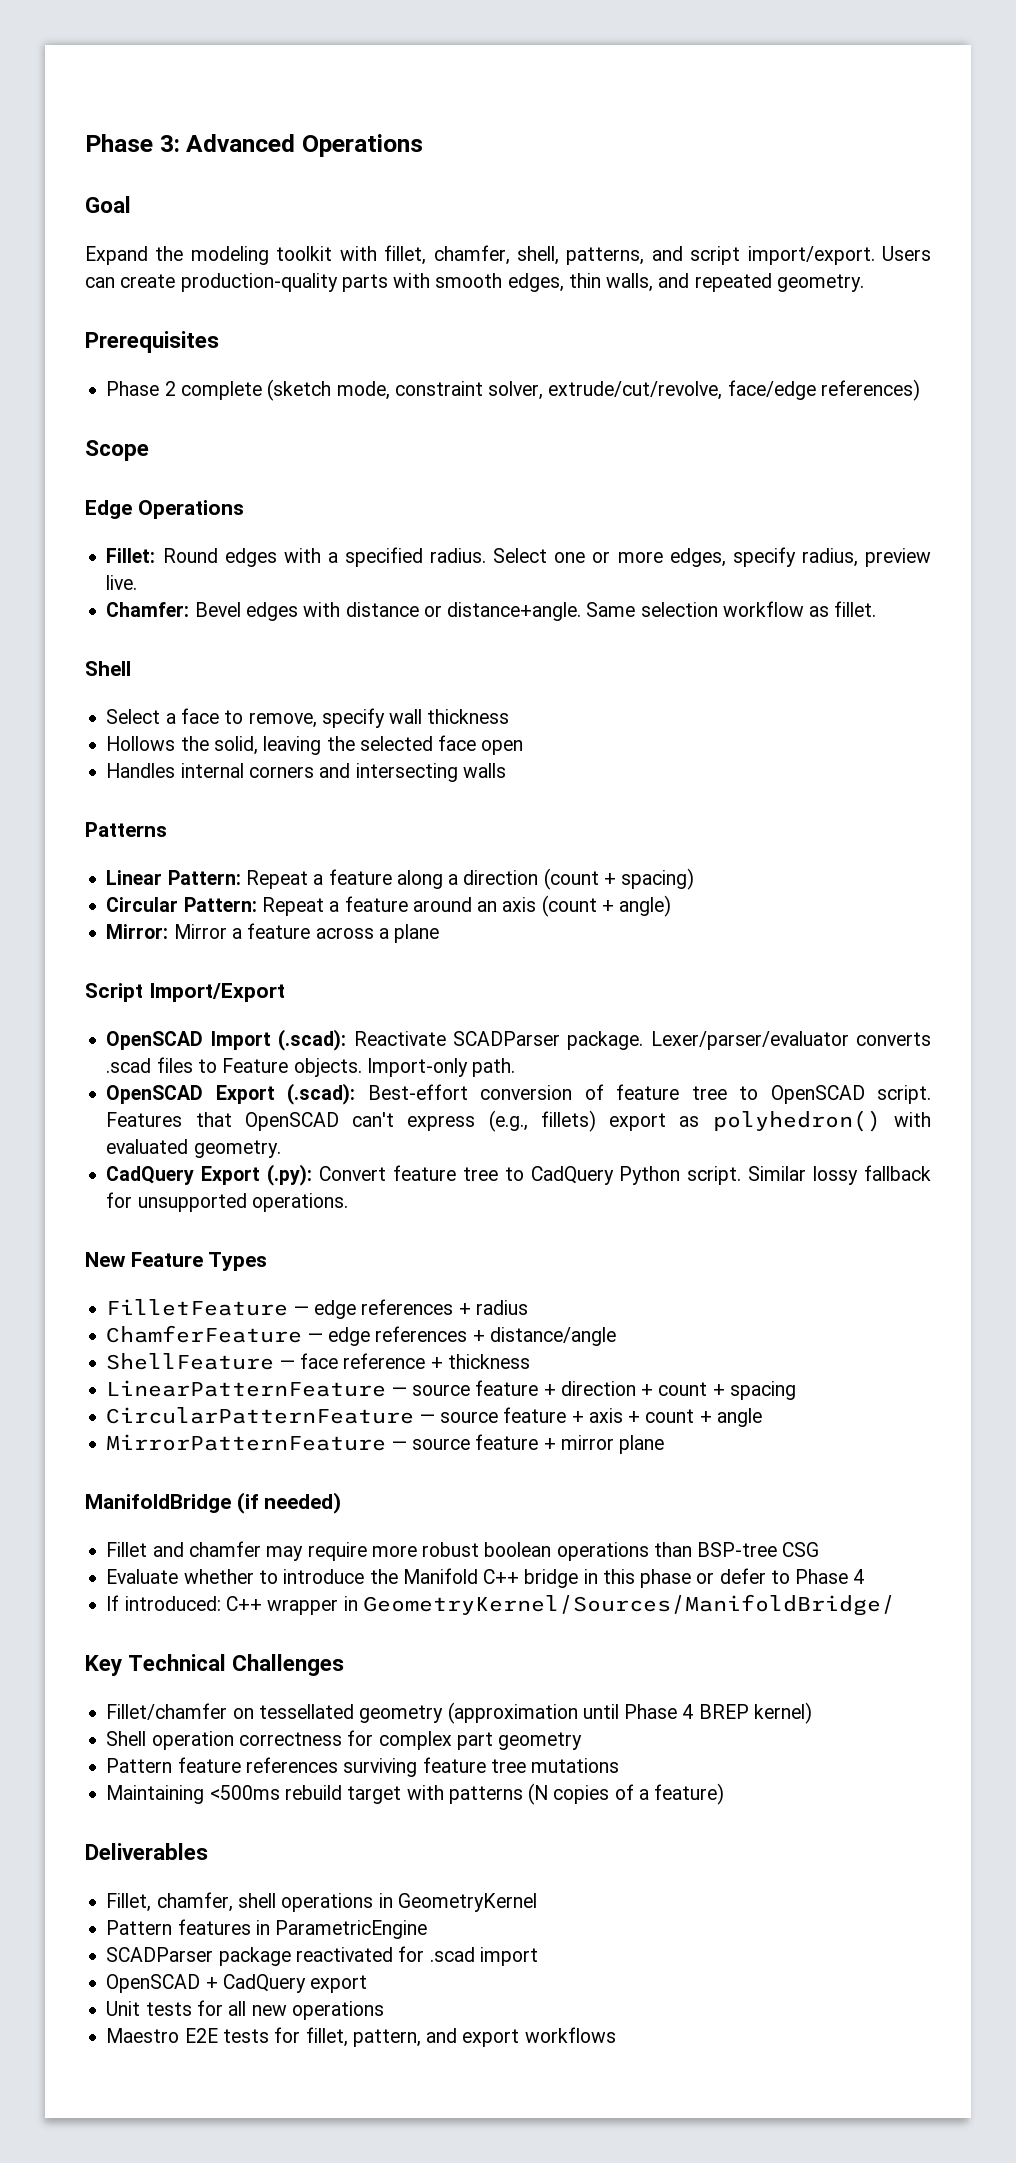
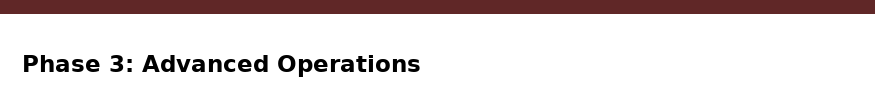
[85,196,131,213] [85,245,931,265] [85,273,864,292] [85,331,219,353] [106,379,920,401] [85,440,149,461] [85,500,244,519] [106,547,931,567] [106,575,138,590] [106,601,877,621] [85,661,131,676] [106,708,510,728] [106,735,524,755] [106,763,506,782] [85,822,167,837] [106,868,695,890] [106,895,672,917] [106,923,440,943] [85,983,285,1002] [106,1029,931,1051] [106,1057,516,1077] [106,1083,932,1105] [106,1110,931,1132] [106,1139,281,1158] [106,1164,931,1186] [106,1192,348,1212] [85,1252,268,1271] [106,1299,528,1319] [106,1325,616,1346] [106,1353,530,1370] [106,1380,796,1400] [106,1407,762,1427] [106,1434,665,1454] [85,1492,342,1514] [106,1541,820,1561] [106,1568,865,1588] [106,1594,895,1616] [85,1654,345,1676] [106,1702,812,1724] [106,1730,583,1750] [106,1757,620,1777] [106,1783,725,1805] [85,1843,208,1860] [106,1892,537,1912] [106,1919,428,1939] [106,1946,538,1966] [106,1974,368,1993] [106,2000,384,2020] [106,2027,616,2047] // Goal // Expand the modeling toolkit with fillet, chamfer, shell, patterns, and script import/export. Users can create production-quality parts with smooth edges, thin walls, and repeated geometry. // Prerequisites // Phase 2 complete (sketch mode, constraint solver, extrude/cut/revolve, face/edge references) // Scope // Edge Operations // Fillet: Round edges with a specified radius. Select one or more edges, specify radius, preview live. // Chamfer: Bevel edges with distance or distance+angle. Same selection workflow as fillet. // Shell // Select a face to remove, specify wall thickness // Hollows the solid, leaving the selected face open // Handles internal corners and intersecting walls // Patterns // Linear Pattern: Repeat a feature along a direction (count + spacing) // Circular Pattern: Repeat a feature around an axis (count + angle) // Mirror: Mirror a feature across a plane // Script Import/Export // OpenSCAD Import (.scad): Reactivate SCADParser package. Lexer/parser/evaluator converts .scad files to Feature objects. Import-only path. // OpenSCAD Export (.scad): Best-effort conversion of feature tree to OpenSCAD script. Features that OpenSCAD can't express (e.g., fillets) export as polyhedron() with evaluated geometry. // CadQuery Export (.py): Convert feature tree to CadQuery Python script. Similar lossy fallback for unsupported operations. // New Feature Types // FilletFeature — edge references + radius // ChamferFeature — edge references + distance/angle // ShellFeature — face reference + thickness // LinearPatternFeature — source feature + direction + count + spacing // CircularPatternFeature — source feature + axis + count + angle // MirrorPatternFeature — source feature + mirror plane // ManifoldBridge (if needed) // Fillet and chamfer may require more robust boolean operations than BSP-tree CSG // Evaluate whether to introduce the Manifold C++ bridge in this phase or defer to Phase 4 // If introduced: C++ wrapper in GeometryKernel/Sources/ManifoldBridge/ // Key Technical Challenges // Fillet/chamfer on tessellated geometry (approximation until Phase 4 BREP kernel) // Shell operation correctness for complex part geometry // Pattern feature references surviving feature tree mutations // Maintaining <500ms rebuild target with patterns (N copies of a feature) // Deliverables // Fillet, chamfer, shell operations in GeometryKernel // Pattern features in ParametricEngine // SCADParser package reactivated for .scad import // OpenSCAD + CadQuery export // Unit tests for all new operations // Maestro E2E tests for fillet, pattern, and export workflows -> (421, 66) none

